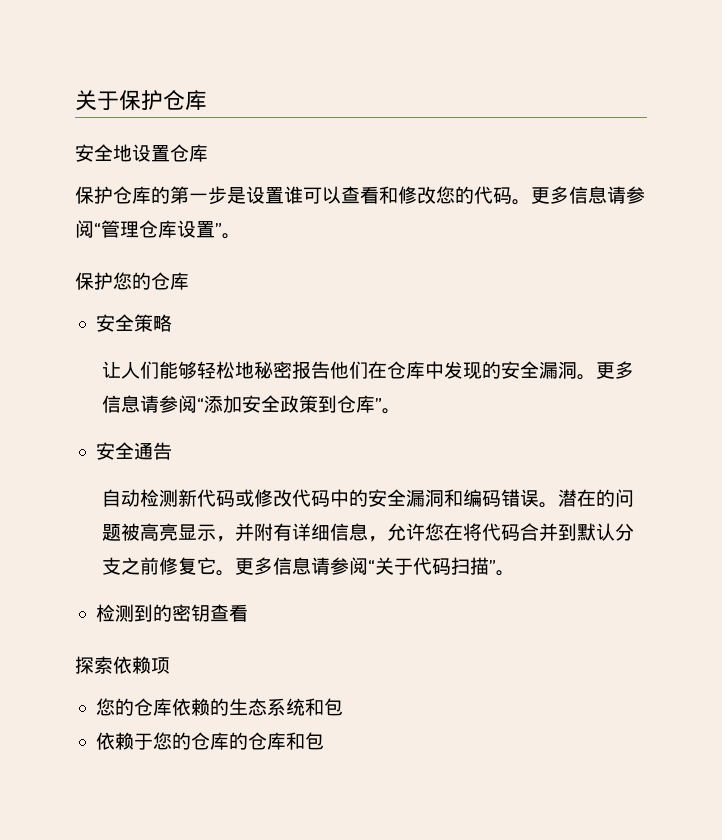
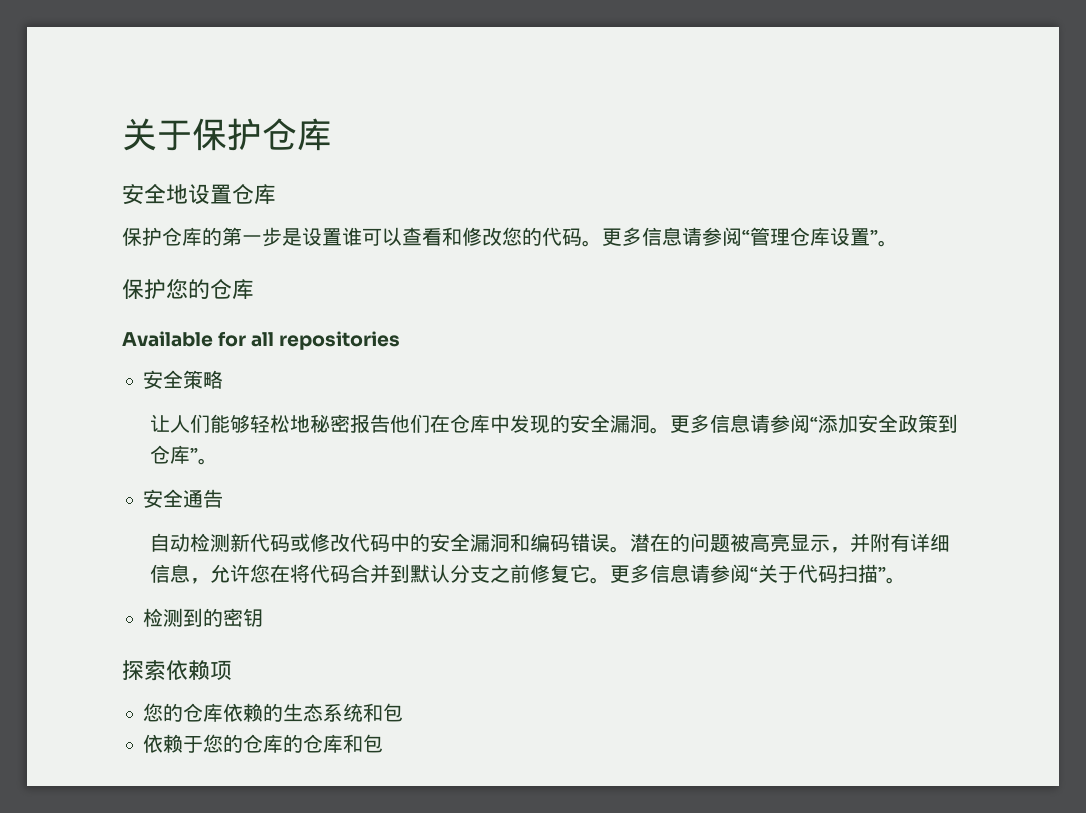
(189, 281) none -> [122,331,401,350] // Available for all repositories
[209,604,248,622] 查看 -> (264, 617) none

